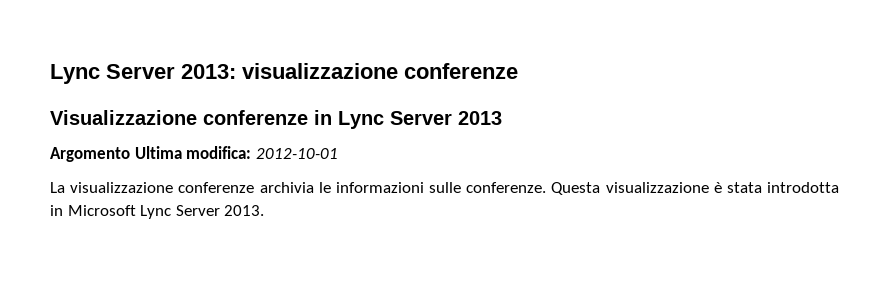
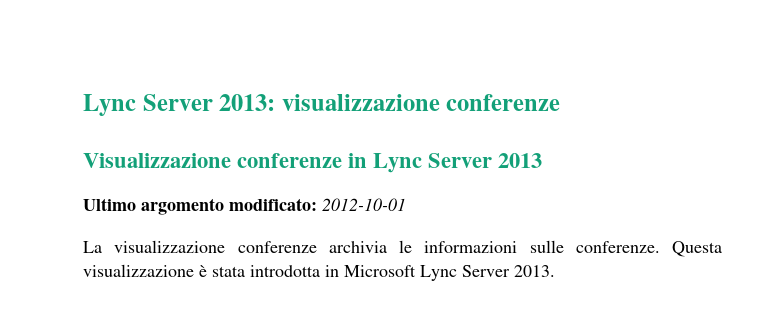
[50,146,252,162] Argomento Ultima modifica: -> [83,198,317,215] Ultimo argomento modificato:

